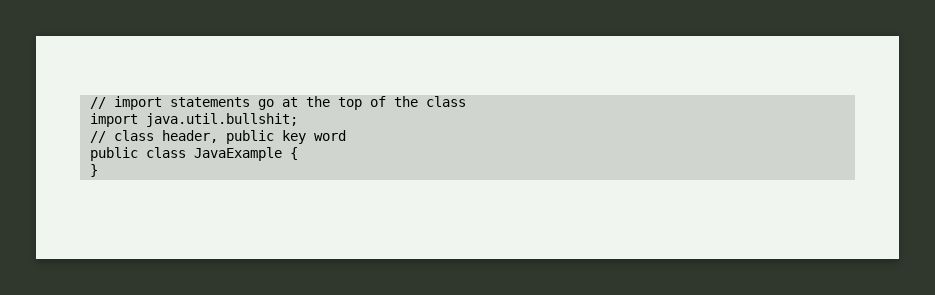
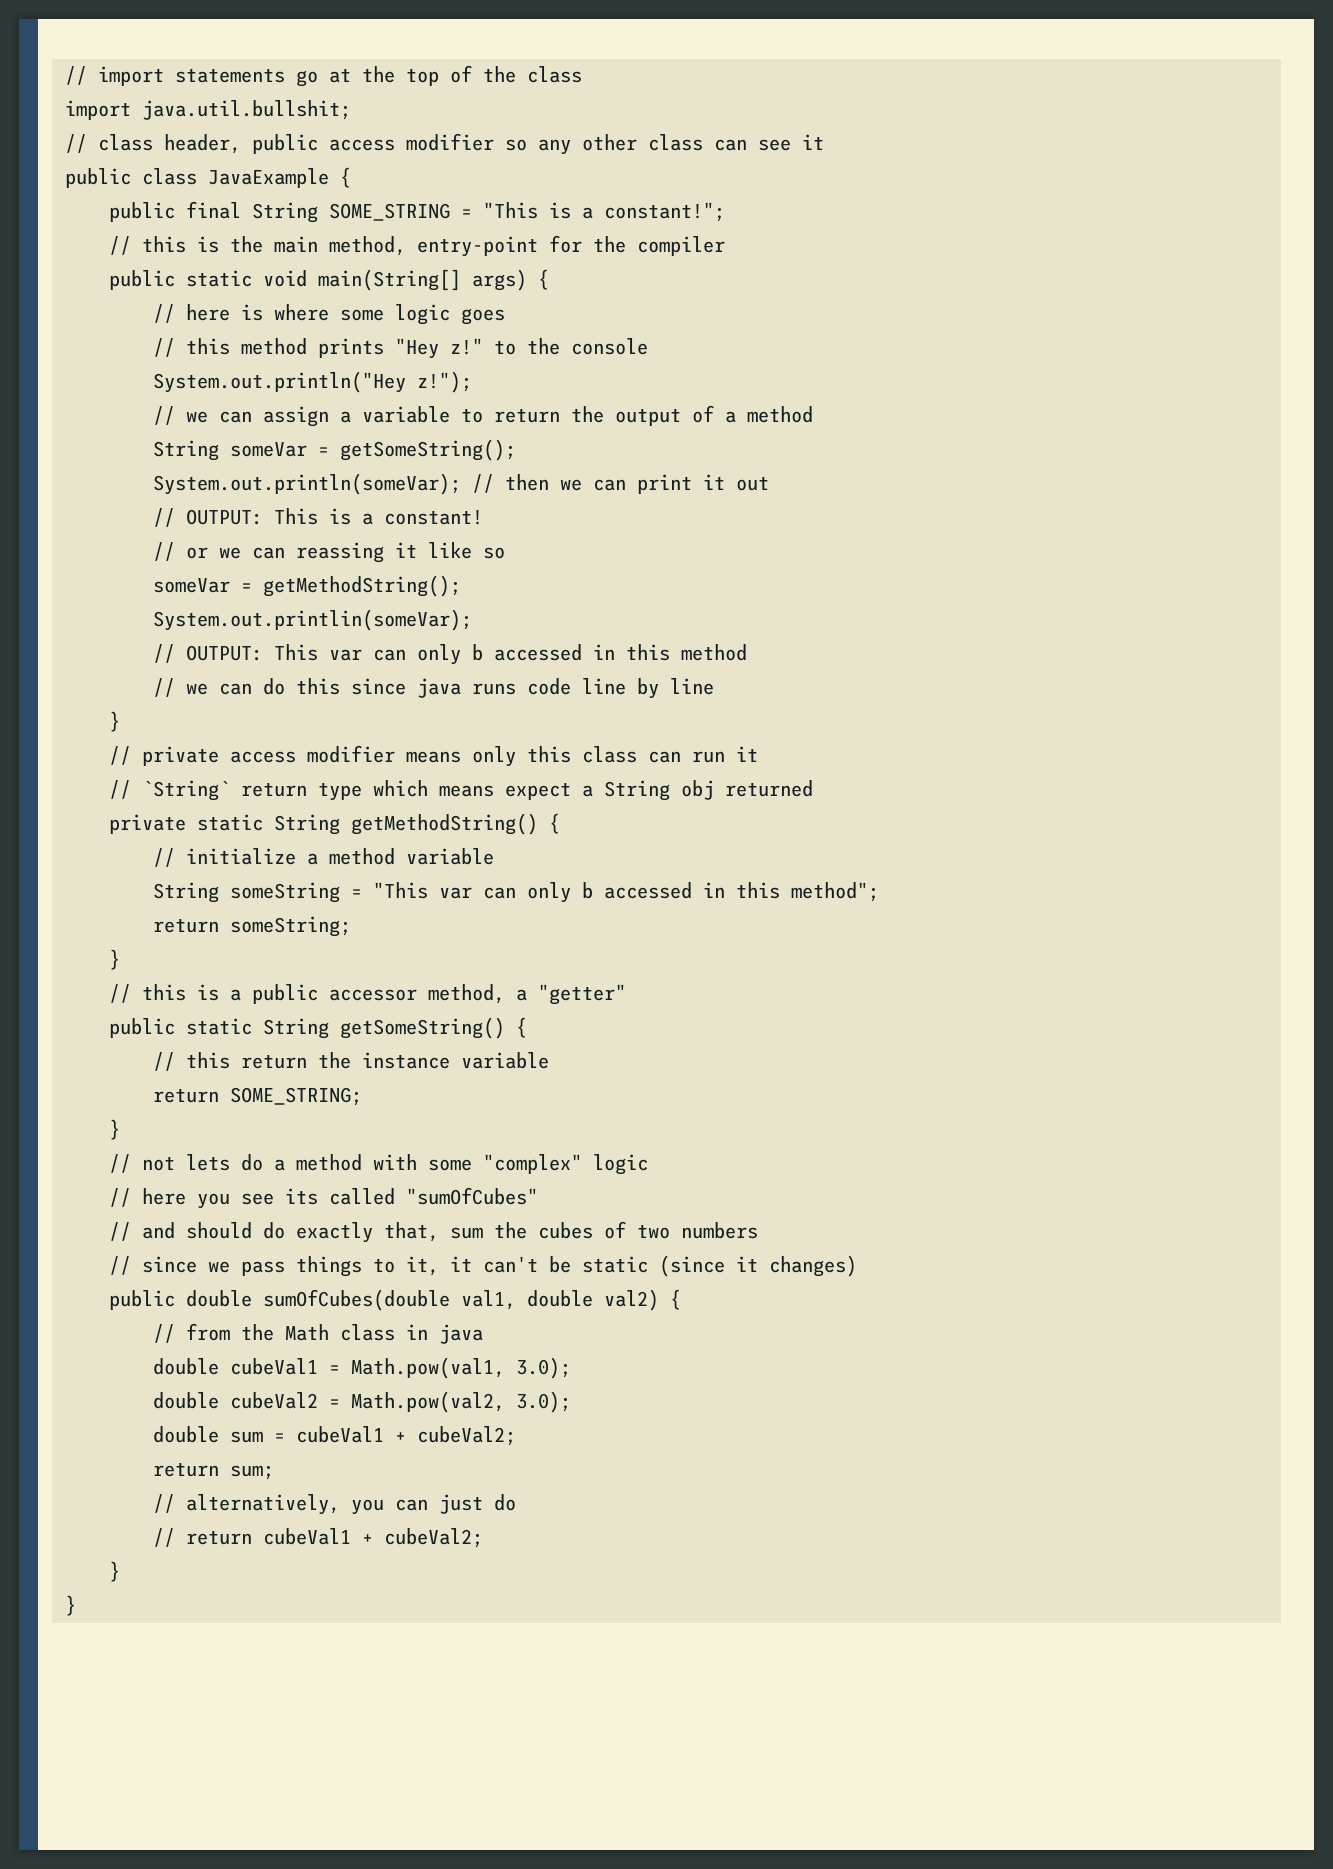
[281,130,346,144] [89,147,298,161] key word // public class JavaExample { -> [328,133,824,155] [64,167,351,188] [108,201,725,223] [108,235,725,257] [108,269,549,291] [152,304,505,325] [152,338,648,359] [152,371,472,393] [152,405,813,427] [152,439,516,461] [152,473,769,495] [152,508,483,527] [152,542,505,563] [152,575,461,597] [152,609,472,631] [152,644,747,665] [152,678,714,699] [108,711,120,732] [108,745,758,767] [108,780,813,801] [108,813,560,835] [152,848,494,867] [152,882,879,903] [152,916,351,937] [108,949,120,970] [108,984,626,1005] [108,1017,527,1039] [152,1052,549,1071] [152,1087,362,1106] [108,1119,120,1140] [108,1154,648,1175] [108,1187,538,1209] [108,1221,758,1243] [108,1255,857,1277] [108,1289,681,1311] [152,1323,483,1344] [152,1357,571,1379] [152,1391,571,1413] [152,1426,516,1446] [152,1462,274,1480] [152,1494,516,1515] [152,1528,483,1548] [108,1561,120,1582] access modifier so any other class can see it // public class JavaExample { // public final String SOME_STRING = "This is a constant!"; // // this is the main method, entry-point for the compiler // public static void main(String[] args) { // // here is where some logic goes // // this method prints "Hey z!" to the console // System.out.println("Hey z!"); // // we can assign a variable to return the output of a method // String someVar = getSomeString(); // System.out.println(someVar); // then we can print it out // // OUTPUT: This is a constant! // // or we can reassing it like so // someVar = getMethodString(); // System.out.printlin(someVar); // // OUTPUT: This var can only b accessed in this method // // we can do this since java runs code line by line // } // // private access modifier means only this class can run it // // `String` return type which means expect a String obj returned // private static String getMethodString() { // // initialize a method variable // String someString = "This var can only b accessed in this method"; // return someString; // } // // this is a public accessor method, a "getter" // public static String getSomeString() { // // this return the instance variable // return SOME_STRING; // } // // not lets do a method with some "complex" logic // // here you see its called "sumOfCubes" // // and should do exactly that, sum the cubes of two numbers // // since we pass things to it, it can't be static (since it changes) // public double sumOfCubes(double val1, double val2) { // // from the Math class in java // double cubeVal1 = Math.pow(val1, 3.0); // double cubeVal2 = Math.pow(val2, 3.0); // double sum = cubeVal1 + cubeVal2; // return sum; // // alternatively, you can just do // // return cubeVal1 + cubeVal2; // }

